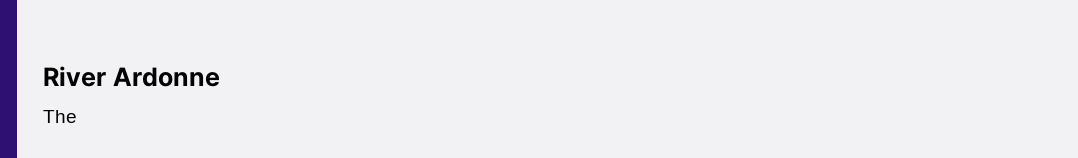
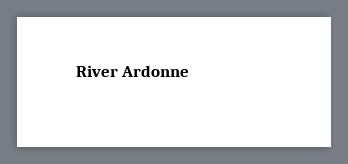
[43,110,77,123] // The -> (190, 71) none

